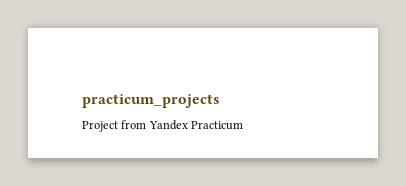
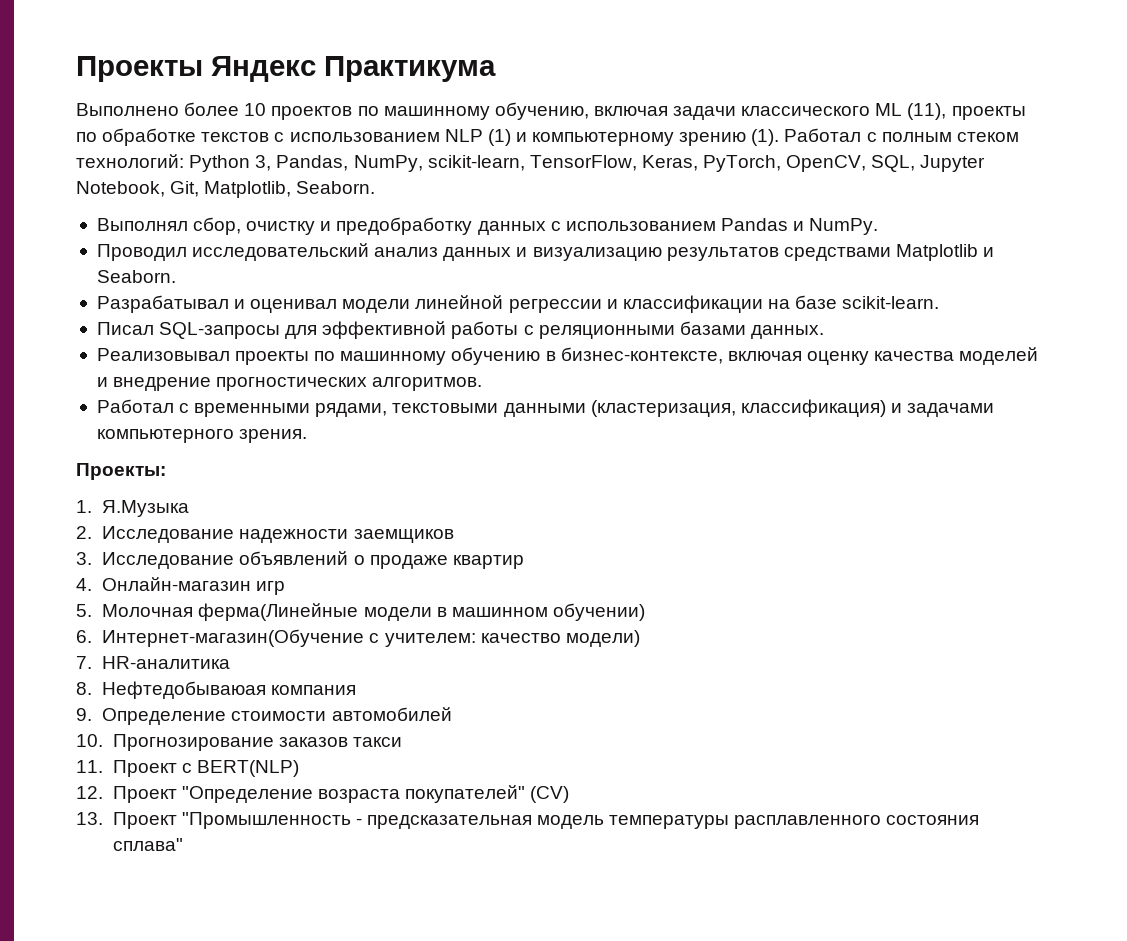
[82,94,220,108] [82,120,244,132] practicum_projects // Project from Yandex Practicum -> [76,56,496,82] [76,102,1026,120] [76,128,1019,146] [76,154,986,172] [76,181,376,198] [96,217,879,235] [96,243,995,261] [96,270,176,283] [96,295,940,313] [96,321,824,339] [96,347,1039,365] [96,377,483,391] [96,399,995,417] [96,429,308,443] [76,463,166,480] [76,500,190,517] [76,526,454,543] [76,551,524,569] [76,577,286,595] [76,603,645,621] [76,629,640,647] [76,656,231,669] [76,681,357,699] [76,707,452,725] [76,734,402,751] [76,760,299,777] [76,785,570,803] [76,812,980,829] [112,838,183,851] Проекты Яндекс Практикума // Выполнено более 10 проектов по машинному обучению, включая задачи классического ML (11), проекты по обработке текстов с использованием NLP (1) и компьютерному зрению (1). Работал с полным стеком технологий: Python 3, Pandas, NumPy, scikit-learn, TensorFlow, Keras, PyTorch, OpenCV, SQL, Jupyter Notebook, Git, Matplotlib, Seaborn. // Выполнял сбор, очистку и предобработку данных с использованием Pandas и NumPy. // Проводил исследовательский анализ данных и визуализацию результатов средствами Matplotlib и Seaborn. // Разрабатывал и оценивал модели линейной регрессии и классификации на базе scikit-learn. // Писал SQL-запросы для эффективной работы с реляционными базами данных. // Реализовывал проекты по машинному обучению в бизнес-контексте, включая оценку качества моделей и внедрение прогностических алгоритмов. // Работал с временными рядами, текстовыми данными (кластеризация, классификация) и задачами компьютерного зрения. // Проекты: // 1. Я.Музыка // 2. Исследование надежности заемщиков // 3. Исследование объявлений о продаже квартир // 4. Онлайн-магазин игр // 5. Молочная ферма(Линейные модели в машинном обучении) // 6. Интернет-магазин(Обучение с учителем: качество модели) // 7. HR-аналитика // 8. Нефтедобываюая компания // 9. Определение стоимости автомобилей // 10. Прогнозирование заказов такси // 11. Проект c BERT(NLP) // 12. Проект "Определение возраста покупателей" (CV) // 13. Проект "Промышленность - предсказательная модель температуры расплавленного состояния сплава"

